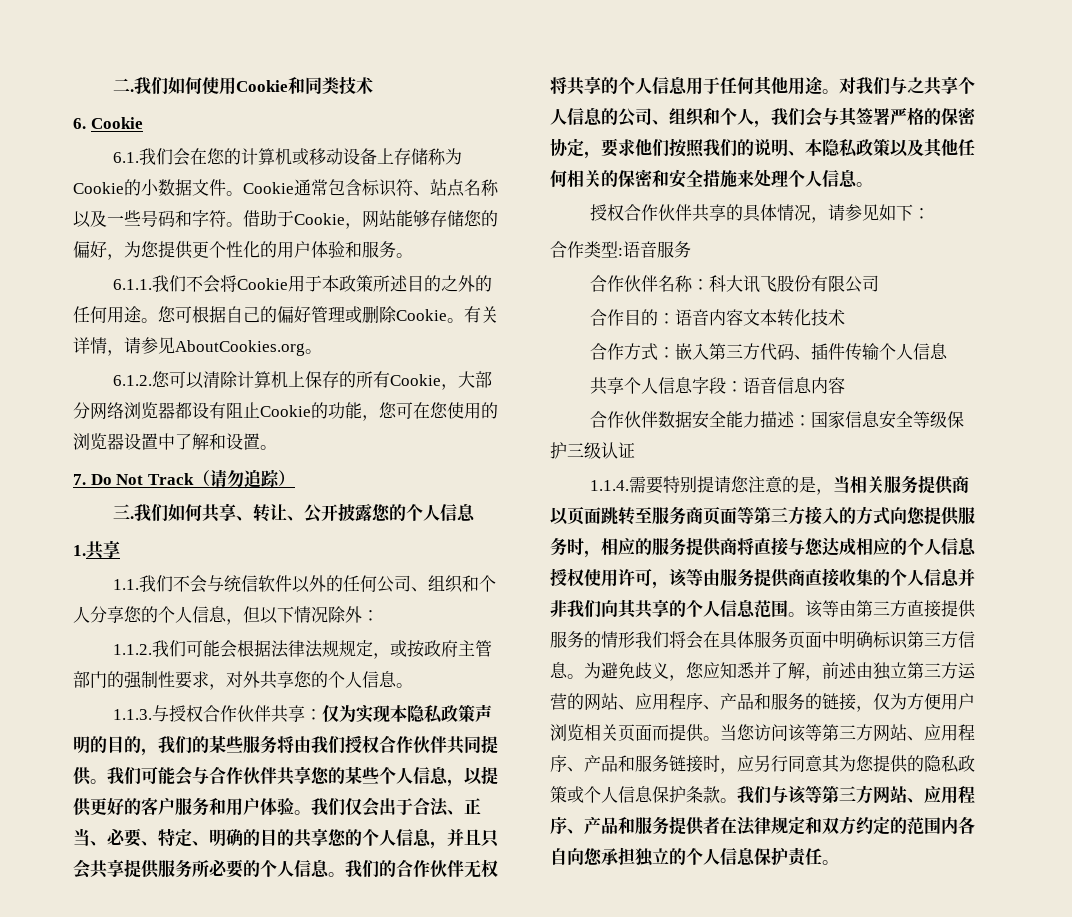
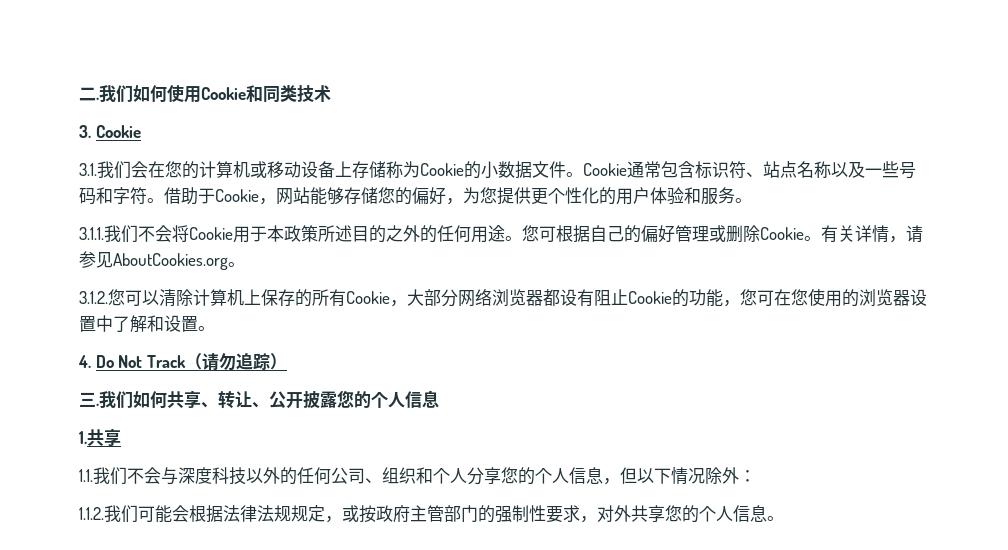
[73,118,86,129] 6. -> [79,125,91,138] 3.
[112,152,139,163] 6.1. -> [79,163,97,176] 3.1.
[112,279,152,290] 6.1.1. -> [79,227,104,240] 3.1.1.
[112,375,152,386] 6.1.2. -> [79,291,108,304] 3.1.2.
[73,474,86,485] 7. -> [78,355,91,368] 4.
[223,575,292,592] 统信软件 -> [178,467,246,485] 深度科技
[112,704,492,724] [73,735,498,756] [73,766,498,787] [73,797,481,817] [73,828,499,849] [73,859,498,879] [550,76,975,96] [550,107,976,128] [550,138,975,159] [550,169,873,188] [589,204,930,223] [550,241,691,258] [589,275,879,293] [589,309,845,327] [589,343,948,361] [589,377,845,395] [589,411,964,429] [550,442,635,459] [589,475,969,495] [550,506,975,526] [550,537,977,558] [550,568,975,589] [550,599,976,619] [550,631,975,649] [550,662,976,681] [550,693,975,712] [550,724,975,742] [550,754,975,774] [550,785,975,804] [550,816,975,836] [550,847,839,867] // 1.1.3.与授权合作伙伴共享：仅为实现本隐私政策声明的目的，我们的某些服务将由我们授权合作伙伴共同提供。我们可能会与合作伙伴共享您的某些个人信息，以提供更好的客户服务和用户体验。我们仅会出于合法、正当、必要、特定、明确的目的共享您的个人信息，并且只会共享提供服务所必要的个人信息。我们的合作伙伴无权将共享的个人信息用于任何其他用途。对我们与之共享个人信息的公司、组织和个人，我们会与其签署严格的保密协定，要求他们按照我们的说明、本隐私政策以及其他任何相关的保密和安全措施来处理个人信息。 // 授权合作伙伴共享的具体情况，请参见如下： // 合作类型:语音服务 // 合作伙伴名称：科大讯飞股份有限公司 // 合作目的：语音内容文本转化技术 // 合作方式：嵌入第三方代码、插件传输个人信息 // 共享个人信息字段：语音信息内容 // 合作伙伴数据安全能力描述：国家信息安全等级保护三级认证 // 1.1.4.需要特别提请您注意的是，当相关服务提供商以页面跳转至服务商页面等第三方接入的方式向您提供服务时，相应的服务提供商将直接与您达成相应的个人信息授权使用许可，该等由服务提供商直接收集的个人信息并非我们向其共享的个人信息范围。该等由第三方直接提供服务的情形我们将会在具体服务页面中明确标识第三方信息。为避免歧义，您应知悉并了解，前述由独立第三方运营的网站、应用程序、产品和服务的链接，仅为方便用户浏览相关页面而提供。当您访问该等第三方网站、应用程序、产品和服务链接时，应另行同意其为您提供的隐私政策或个人信息保护条款。我们与该等第三方网站、应用程序、产品和服务提供者在法律规定和双方约定的范围内各自向您承担独立的个人信息保护责任。 -> (784, 518) none

